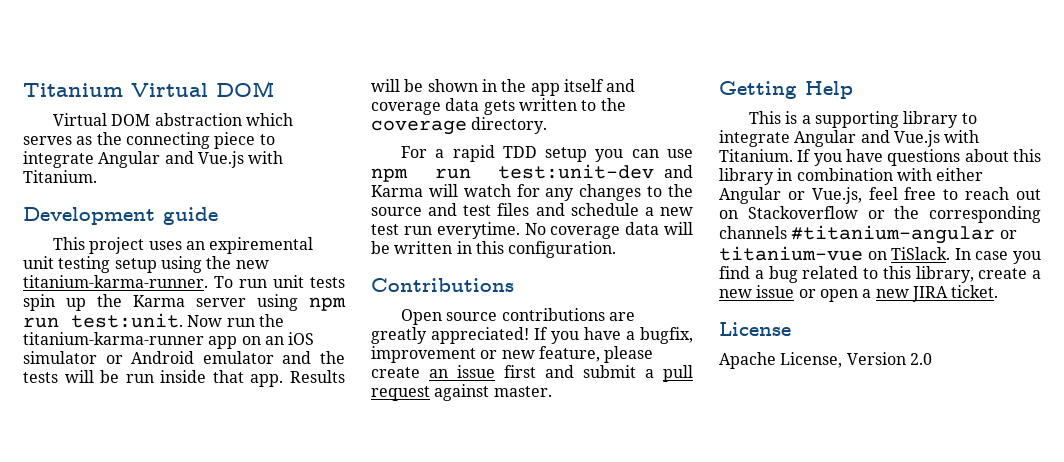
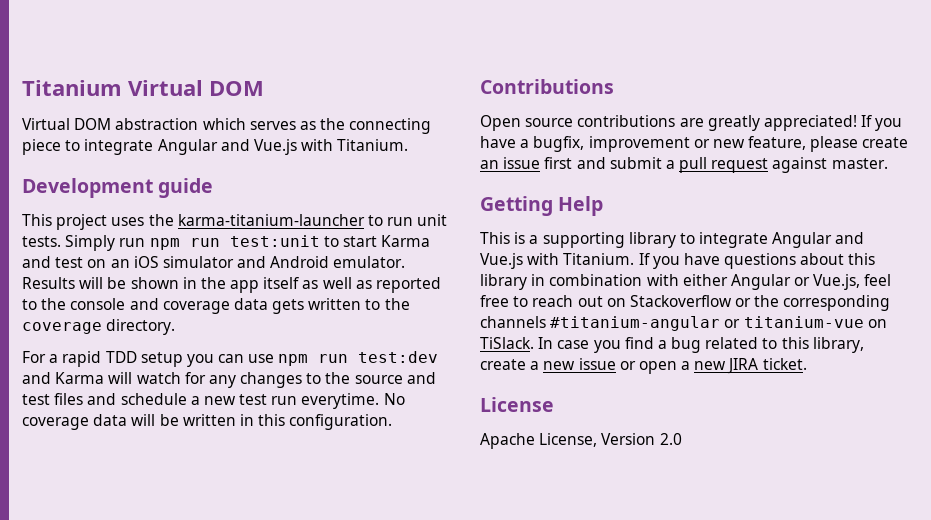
[186,237,314,254] [23,256,269,273] [23,275,345,288] [23,294,346,311] [23,313,284,328] [23,332,315,349] [23,351,346,364] [23,370,284,387] an expiremental unit testing setup using the new titanium-karma-runner. To run unit tests spin up the Karma server using npm run test:unit. Now run the titanium-karma-runner app on an iOS simulator or Android emulator and the tests will be run inside that app. -> [148,214,448,226] [22,235,431,251] [22,256,406,268] the karma-titanium-launcher to run unit tests. Simply run npm run test:unit to start Karma and test on an iOS simulator and Android emulator.
(604, 85) none -> [302,277,442,293] [22,298,126,310] as well as reported to the console
[498,164,655,179] test:unit-dev -> [358,351,439,363] test:dev

